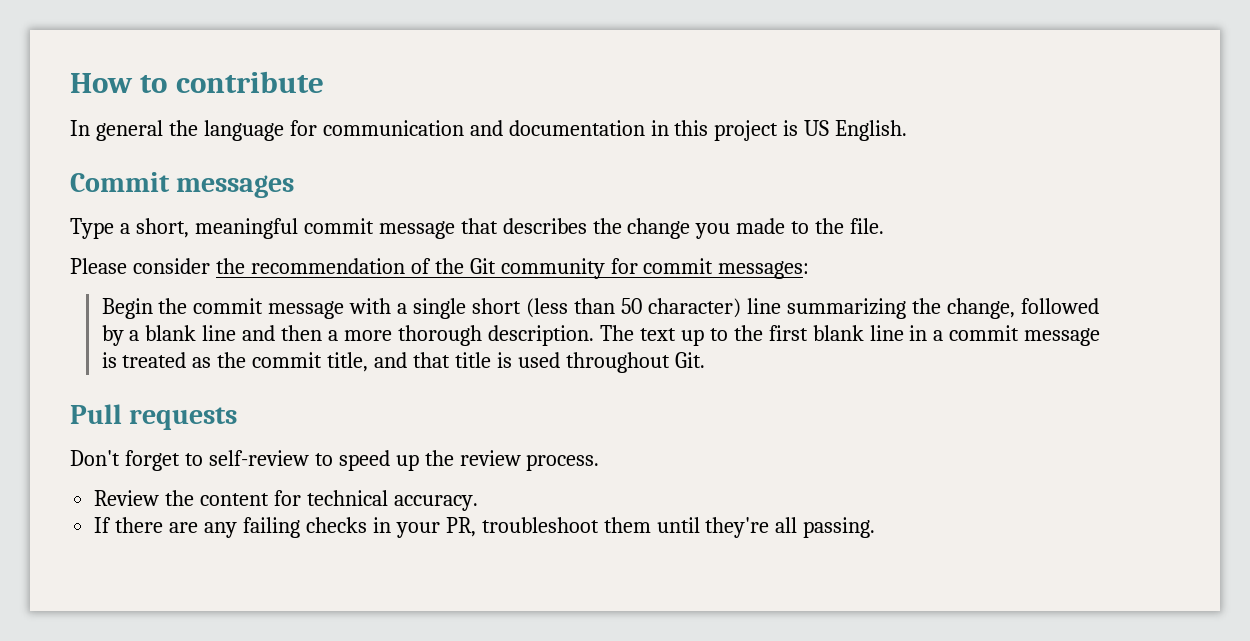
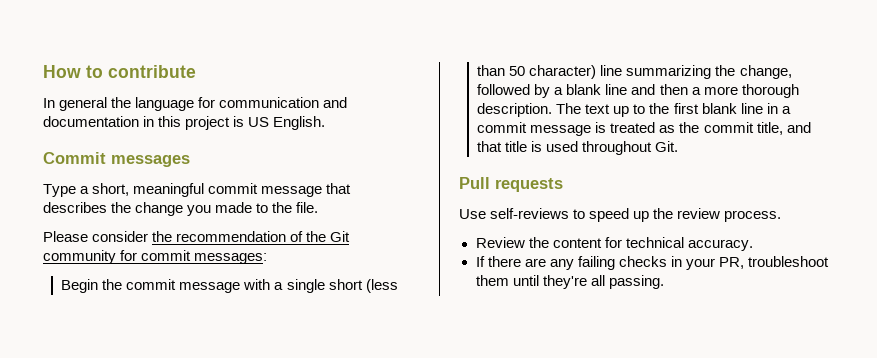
[70,450,309,471] Don't forget to self-review -> [459,208,570,219] Use self-reviews

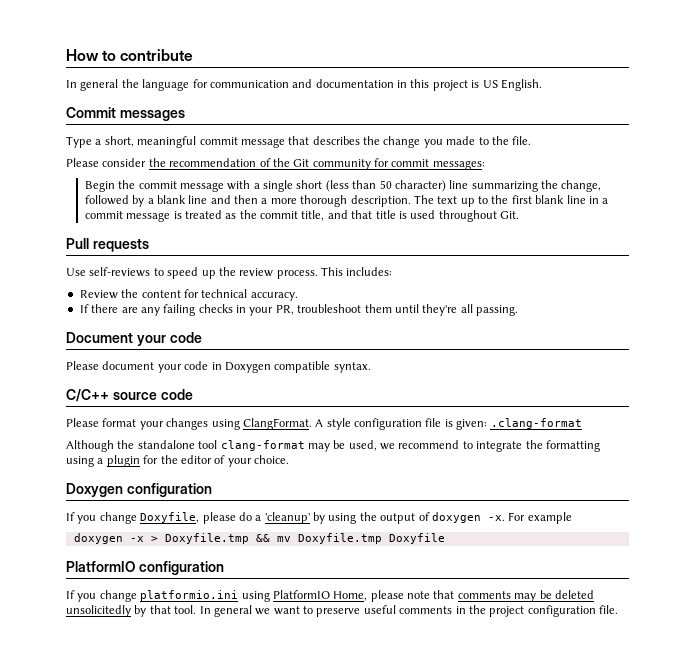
(782, 216) none -> [321,267,393,276] This includes:
(664, 282) none -> [66,332,202,346] [66,361,371,373] [66,389,193,402] [66,418,582,430] [66,440,600,452] [66,455,289,467] [66,483,212,497] [66,512,572,524] [73,533,445,544] [66,561,224,575] [66,590,594,602] [66,605,618,617] // Document your code // Please document your code in Doxygen compatible syntax. // C/C++ source code // Please format your changes using ClangFormat. A style configuration file is given: .clang-format // Although the standalone tool clang-format may be used, we recommend to integrate the formatting using a plugin for the editor of your choice. // Doxygen configuration // If you change Doxyfile, please do a 'cleanup' by using the output of doxygen -x. For example // doxygen -x > Doxyfile.tmp && mv Doxyfile.tmp Doxyfile // PlatformIO configuration // If you change platformio.ini using PlatformIO Home, please note that comments may be deleted unsolicitedly by that tool. In general we want to preserve useful comments in the project configuration file.

